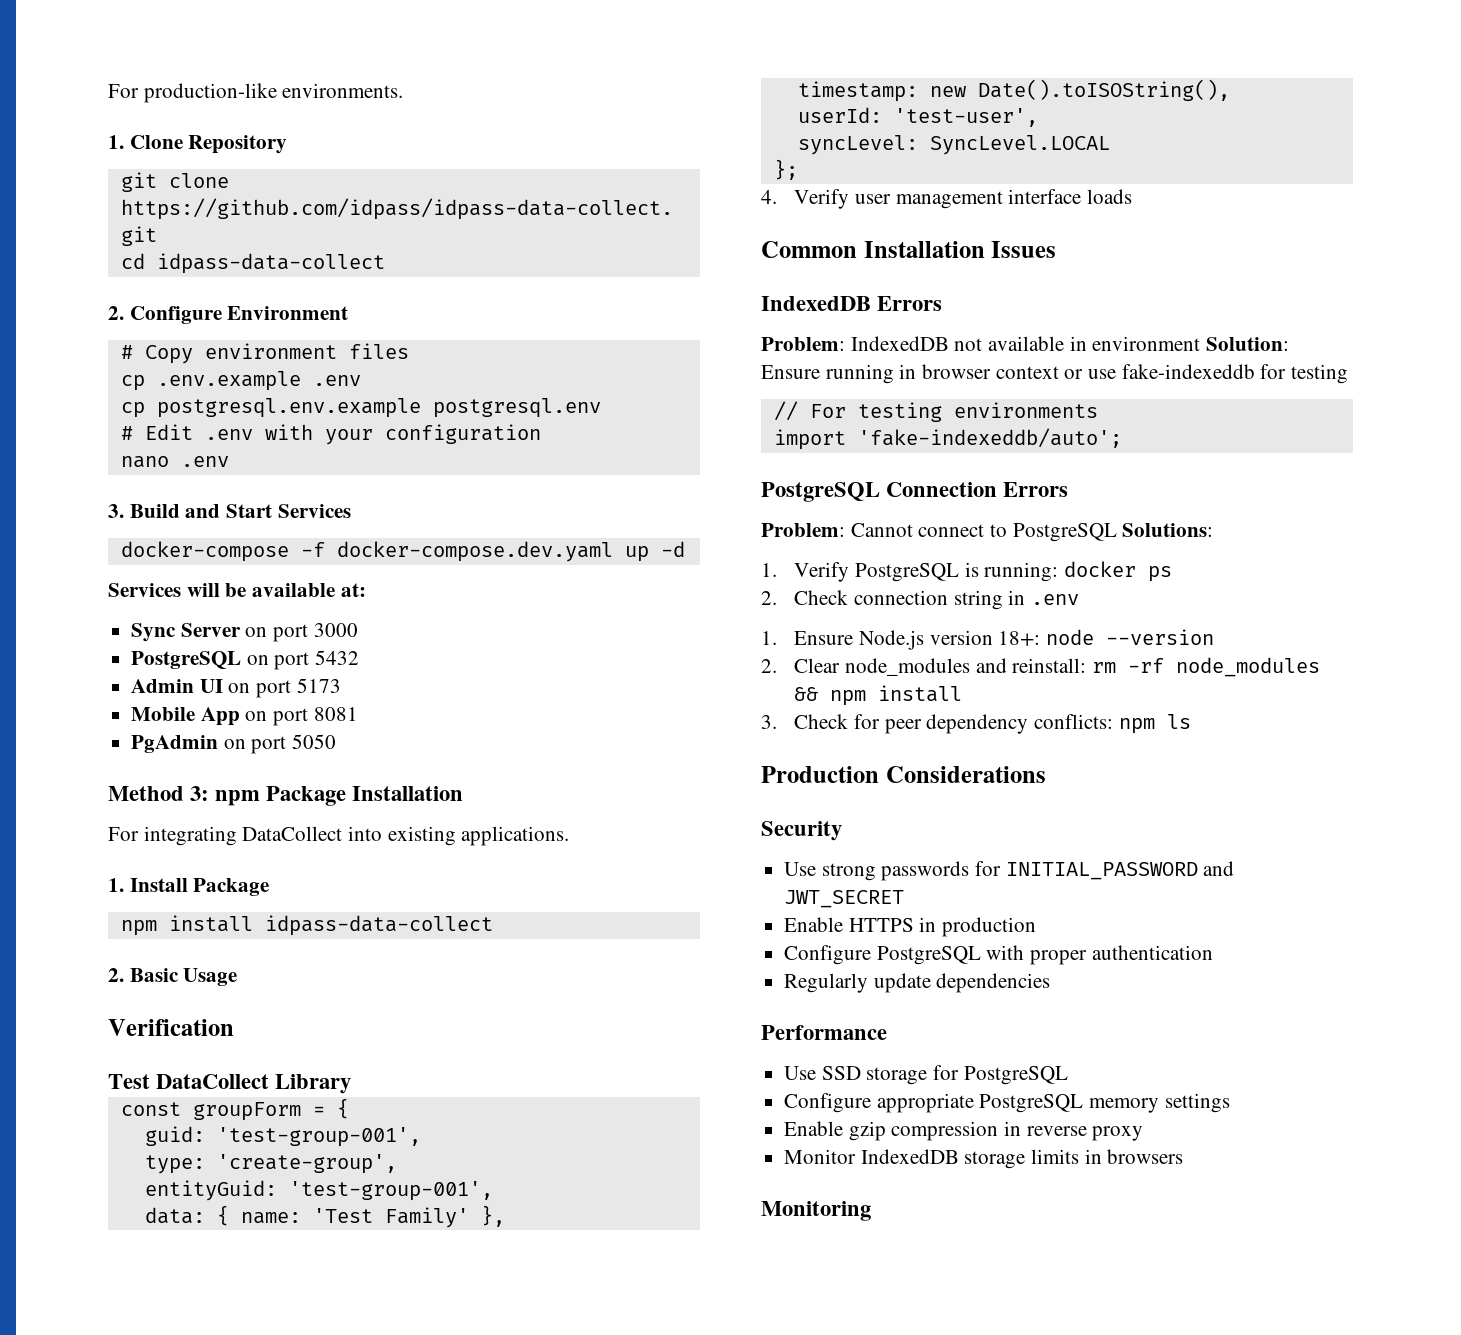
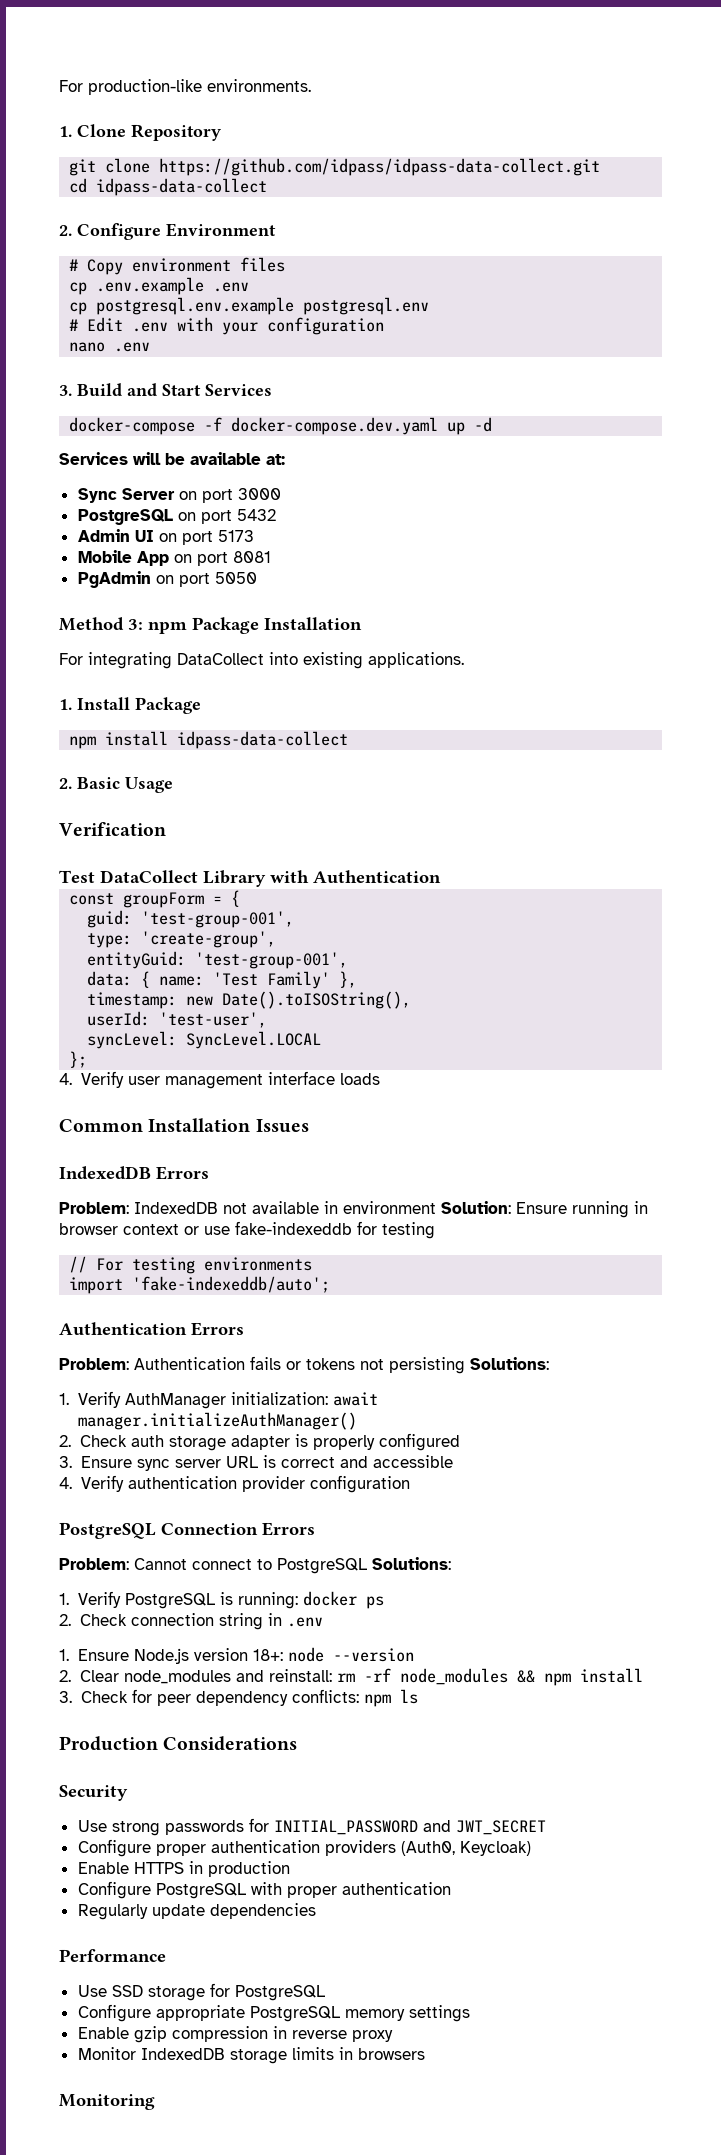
(352, 1084) none -> [270,870,441,884] with Authentication
(1122, 438) none -> [59,1322,244,1336] [59,1356,549,1374] [59,1391,378,1409] [77,1412,357,1430] [59,1433,460,1451] [59,1455,453,1471] [59,1475,410,1493] // Authentication Errors // Problem: Authentication fails or tokens not persisting Solutions: // 1. Verify AuthManager initialization: await manager.initializeAuthManager() // 2. Check auth storage adapter is properly configured // 3. Ensure sync server URL is correct and accessible // 4. Verify authentication provider configuration
(905, 899) none -> [77,1839,531,1857] // Configure proper authentication providers (Auth0, Keycloak)

